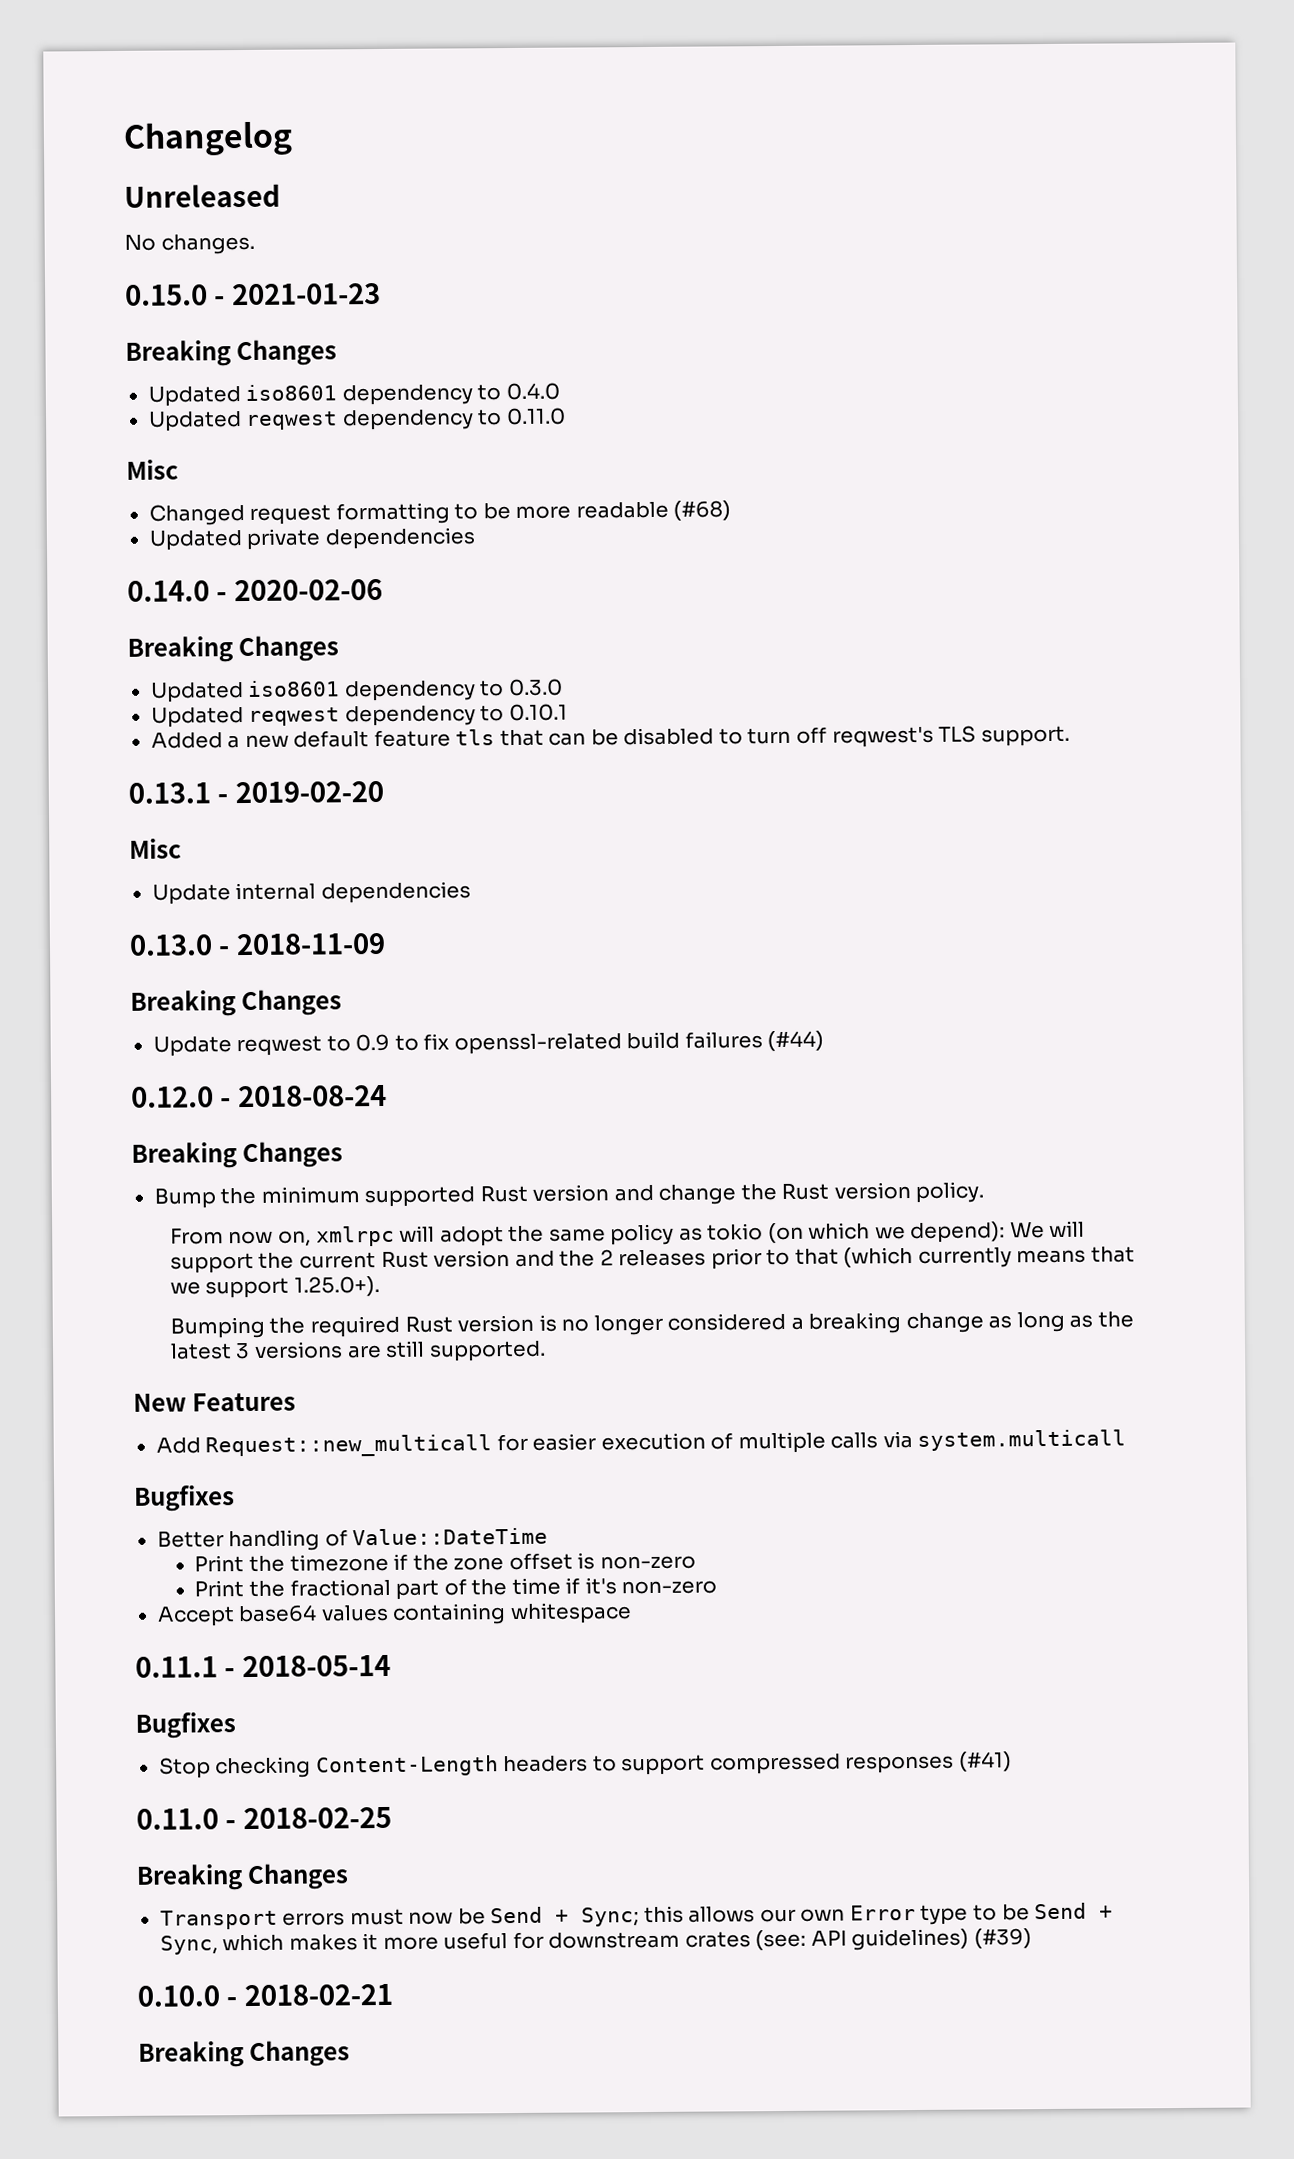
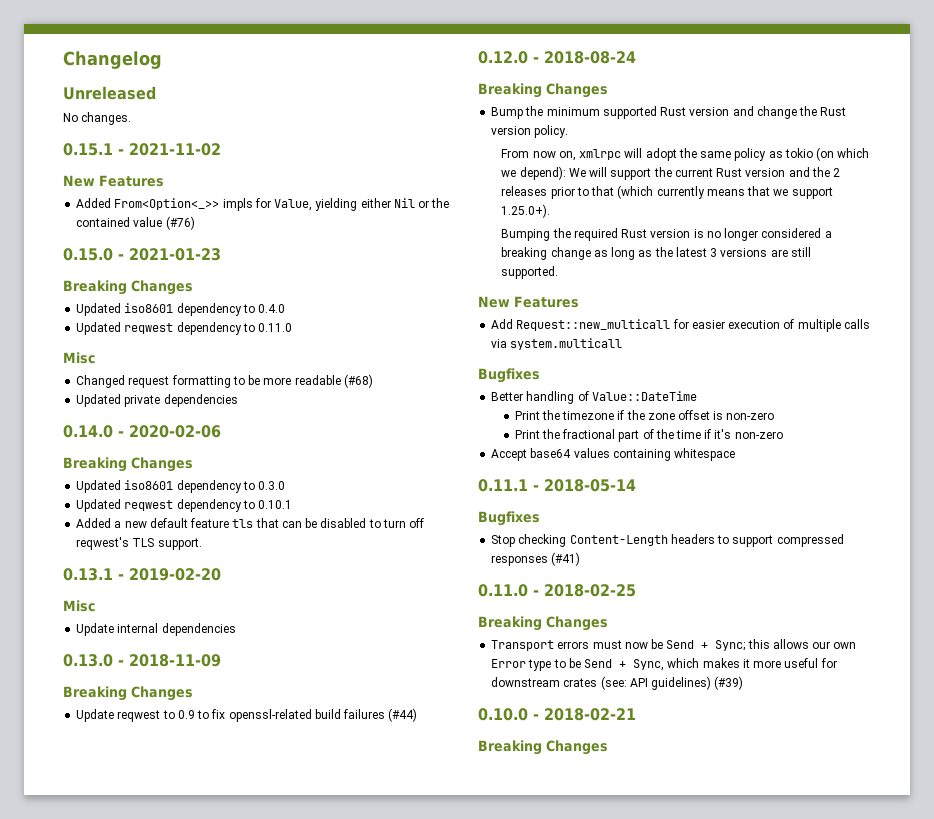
(255, 244) none -> [63,143,221,156] [63,175,164,187] [76,198,450,211] [76,216,195,230] // 0.15.1 - 2021-11-02 // New Features // Added From<Option<_>> impls for Value, yielding either Nil or the contained value (#76)

